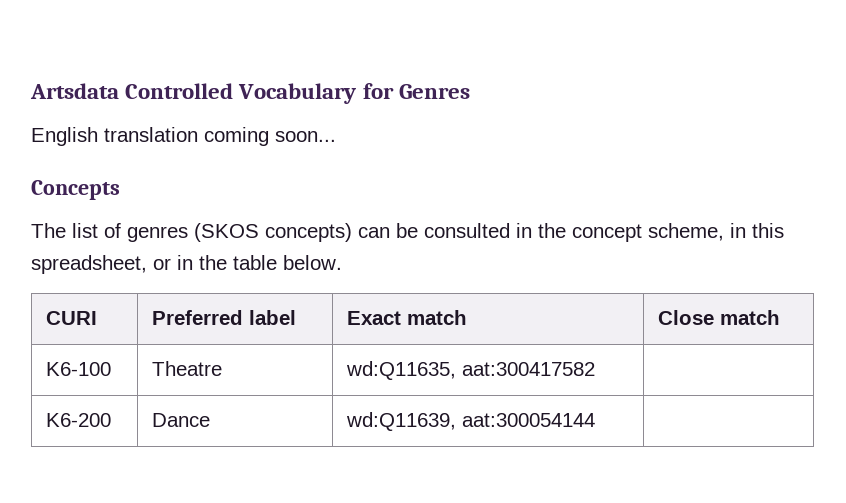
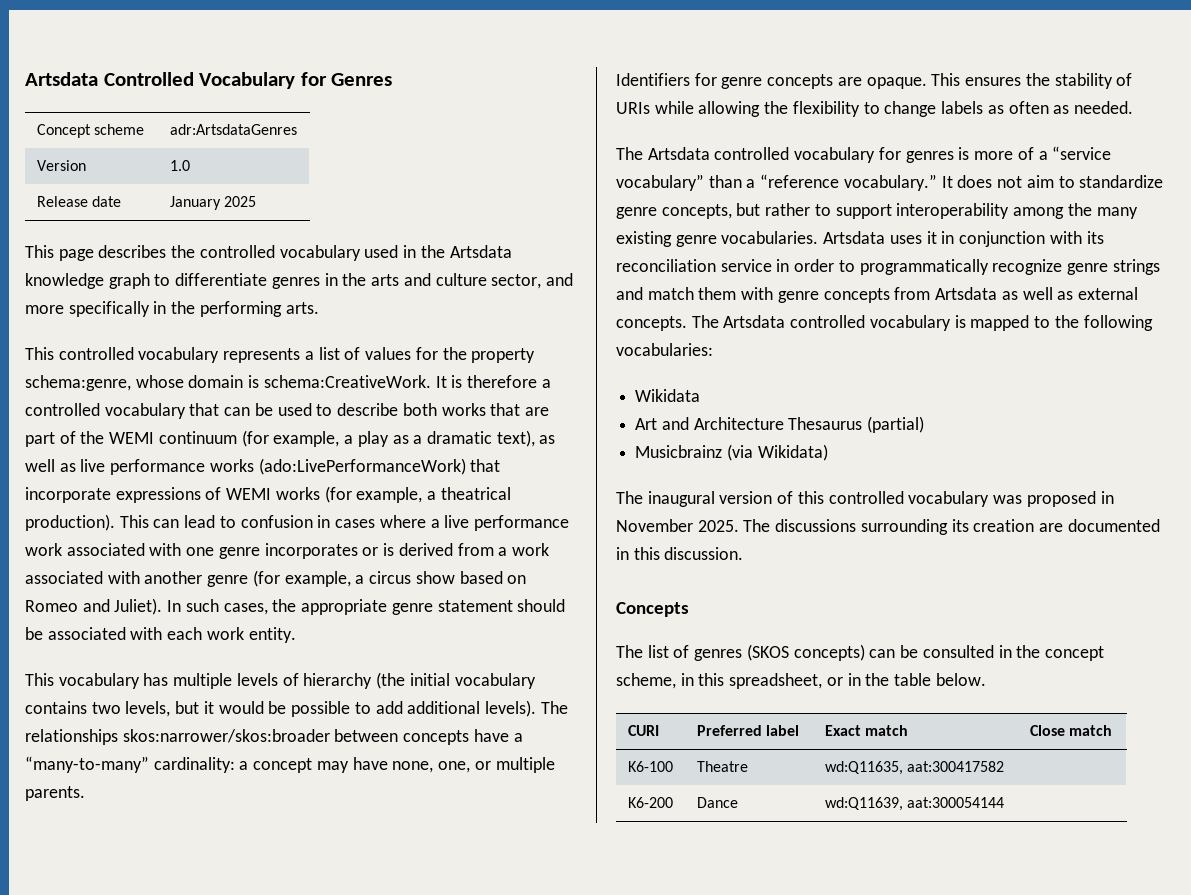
[31,127,336,146] // English translation coming soon... -> [36,124,145,138] [169,124,297,135] [36,160,86,171] [169,160,190,171] [36,196,122,207] [169,196,257,210] [25,245,512,261] [25,273,573,289] [25,301,319,317] [25,347,536,363] [25,375,551,391] [25,403,549,419] [25,430,556,447] [25,458,501,475] [25,486,511,503] [25,514,569,531] [25,543,549,559] [25,570,527,587] [25,598,566,615] [25,627,296,643] [25,672,536,689] [25,700,568,717] [25,729,523,745] [25,756,555,773] [25,786,85,801] [616,73,1133,89] [616,101,1133,117] [616,146,1112,163] [616,174,1164,191] [616,203,1138,219] [616,231,1104,247] [616,259,1160,275] [616,287,1138,303] [616,315,1153,331] [616,343,713,356] [635,389,701,402] [635,416,925,433] [635,444,828,461] [616,491,1114,507] [616,519,1160,535] [616,547,744,560] // Concept scheme | adr:ArtsdataGenres // Version | 1.0 // Release date | January 2025 // This page describes the controlled vocabulary used in the Artsdata knowledge graph to differentiate genres in the arts and culture sector, and more specifically in the performing arts. // This controlled vocabulary represents a list of values for the property schema:genre, whose domain is schema:CreativeWork. It is therefore a controlled vocabulary that can be used to describe both works that are part of the WEMI continuum (for example, a play as a dramatic text), as well as live performance works (ado:LivePerformanceWork) that incorporate expressions of WEMI works (for example, a theatrical production). This can lead to confusion in cases where a live performance work associated with one genre incorporates or is derived from a work associated with another genre (for example, a circus show based on Romeo and Juliet). In such cases, the appropriate genre statement should be associated with each work entity. // This vocabulary has multiple levels of hierarchy (the initial vocabulary contains two levels, but it would be possible to add additional levels). The relationships skos:narrower/skos:broader between concepts have a “many-to-many” cardinality: a concept may have none, one, or multiple parents. // Identifiers for genre concepts are opaque. This ensures the stability of URIs while allowing the flexibility to change labels as often as needed. // The Artsdata controlled vocabulary for genres is more of a “service vocabulary” than a “reference vocabulary.” It does not aim to standardize genre concepts, but rather to support interoperability among the many existing genre vocabularies. Artsdata uses it in conjunction with its reconciliation service in order to programmatically recognize genre strings and match them with genre concepts from Artsdata as well as external concepts. The Artsdata controlled vocabulary is mapped to the following vocabularies: // Wikidata // Art and Architecture Thesaurus (partial) // Musicbrainz (via Wikidata) // The inaugural version of this controlled vocabulary was proposed in November 2025. The discussions surrounding its creation are documented in this discussion.

